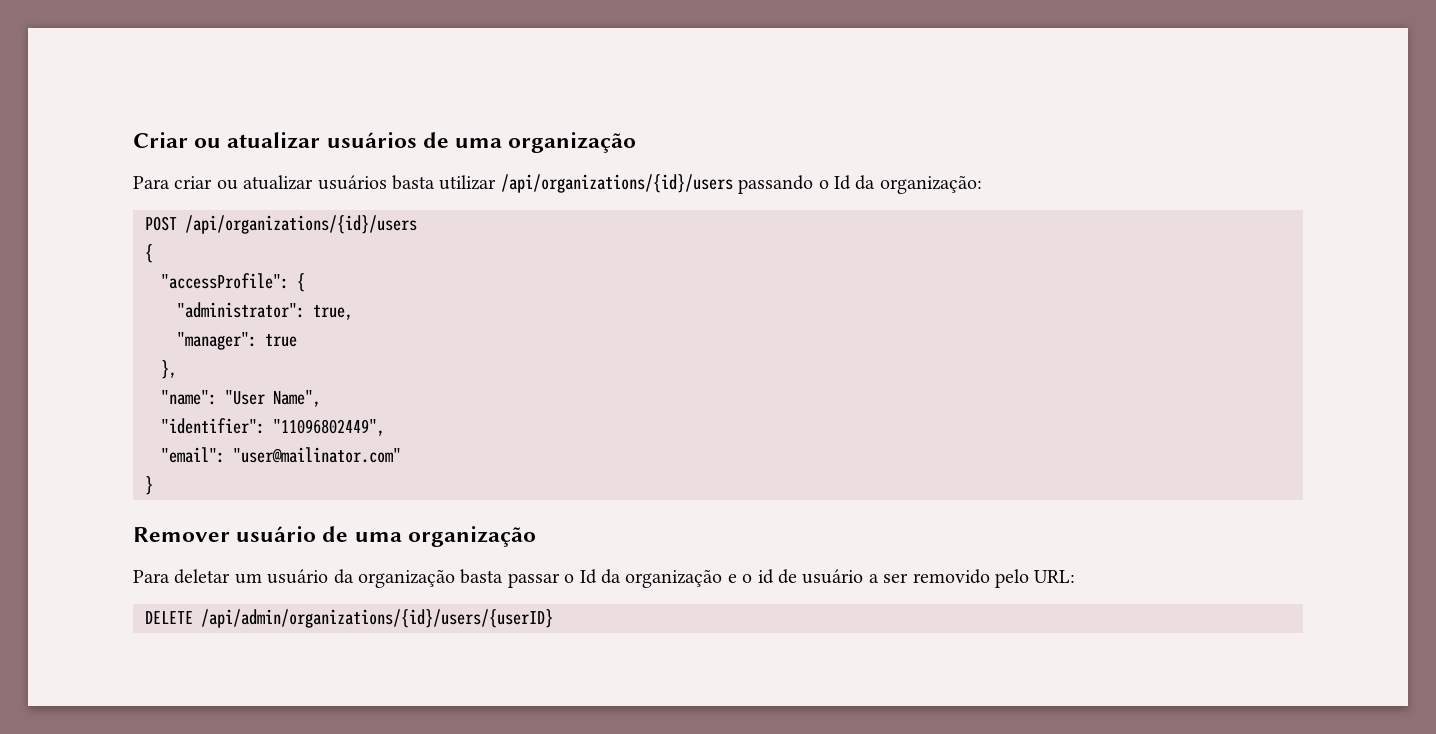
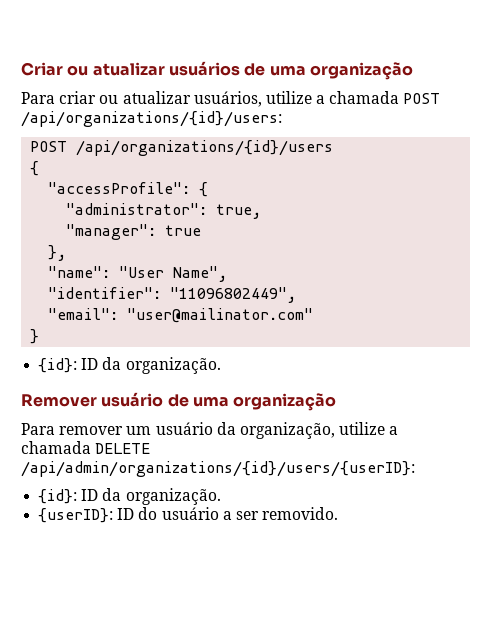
[317,174,982,194] usuários basta utilizar /api/organizations/{id}/users passando o Id da organização: -> [193,91,441,107] [21,111,282,127] usuários, utilize a chamada POST /api/organizations/{id}/users:
(153, 485) none -> [38,357,221,374] // {id}: ID da organização.
[174,569,231,584] deletar -> [59,426,124,435] remover
[358,569,1076,588] [145,609,553,628] organização basta passar o Id da organização e o id de usuário a ser removido pelo URL: // DELETE /api/admin/organizations/{id}/users/{userID} -> [239,422,399,439] [21,441,151,454] [21,461,415,477] [38,488,221,505] [38,507,339,523] organização, utilize a chamada DELETE /api/admin/organizations/{id}/users/{userID}: // {id}: ID da organização. // {userID}: ID do usuário a ser removido.

